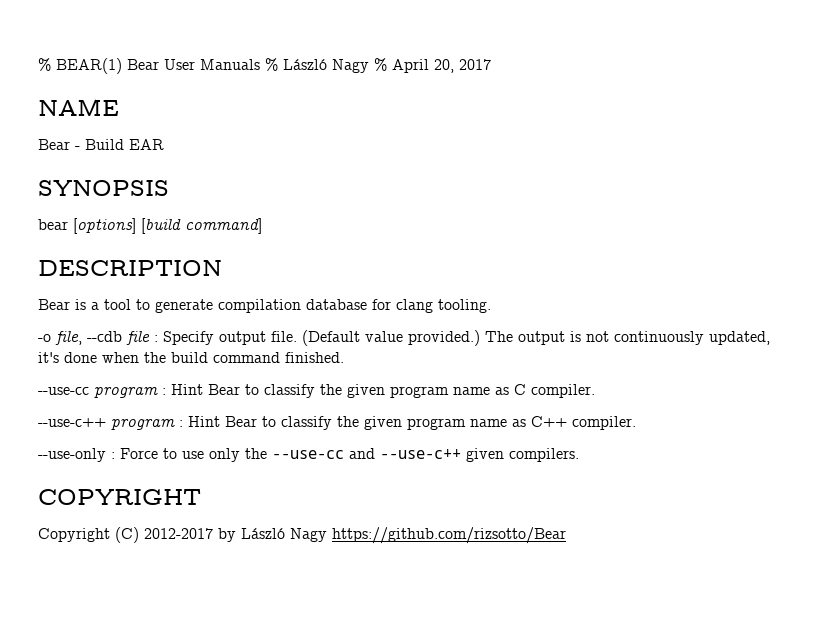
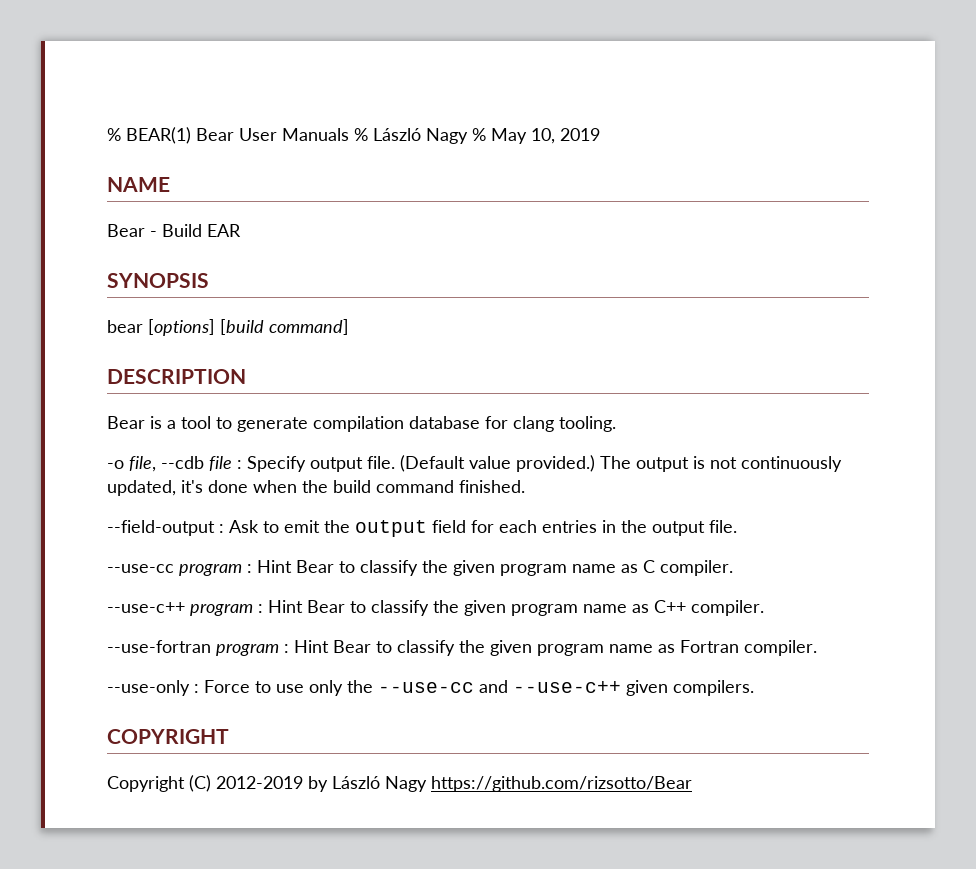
[392,59,491,73] April 20, 2017 -> [491,128,600,144] May 10, 2019
(344, 357) none -> [107,520,737,537] // --field-output : Ask to emit the output field for each entries in the output file.
(636, 423) none -> [107,640,817,656] // --use-fortran program : Hint Bear to classify the given program name as Fortran compiler.
[144,528,213,539] 2012-2017 -> [216,776,303,789] 2012-2019

